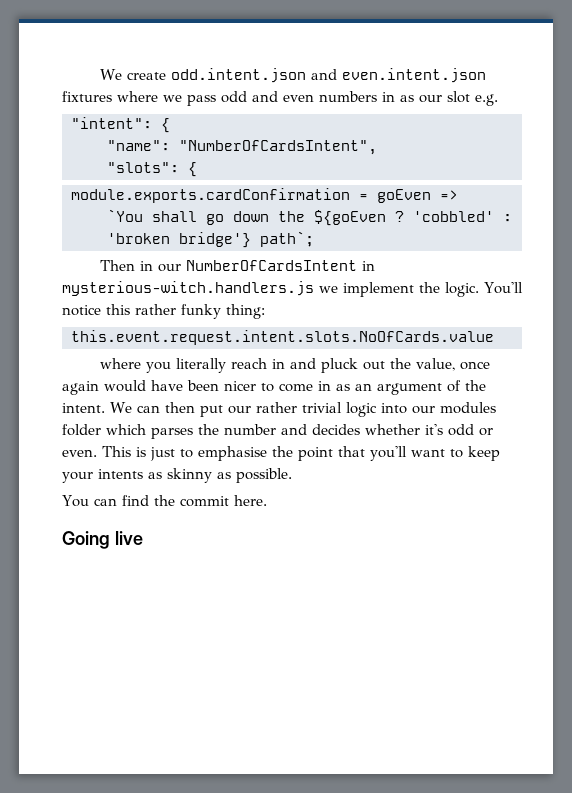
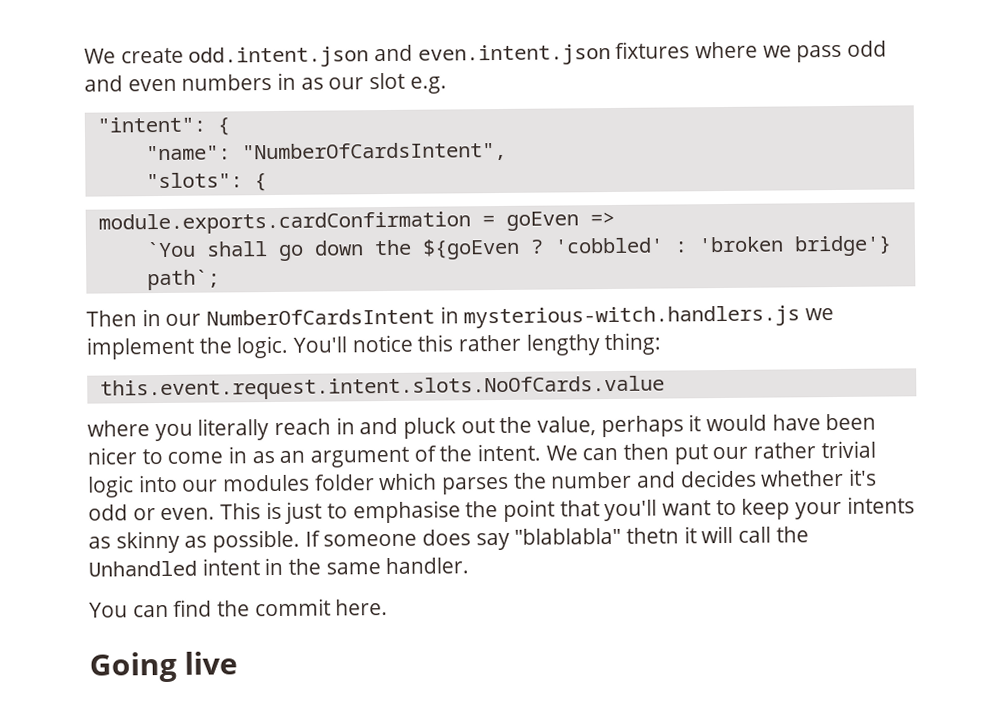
[181,304,221,319] funky -> [525,334,600,356] lengthy
[460,361,491,370] [62,381,99,395] once again -> [600,414,702,438] perhaps it
(292, 475) none -> [304,525,809,551] [88,557,470,577] If someone does say "blablabla" thetn it will call the Unhandled intent in the same handler.

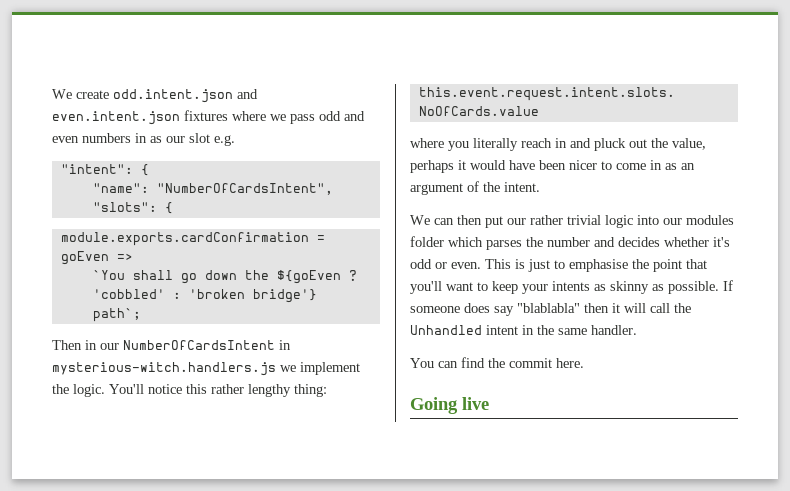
(542, 452) none -> (540, 187) //
[626,527,680,544] thetn -> [584,303,609,313] then

